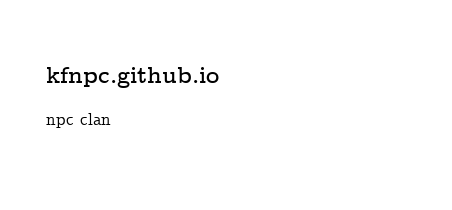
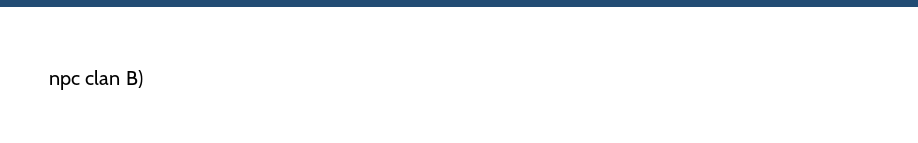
[46,67,219,88] kfnpc.github.io // -> (49, 82) none
(111, 119) none -> [125,70,143,88] B)

